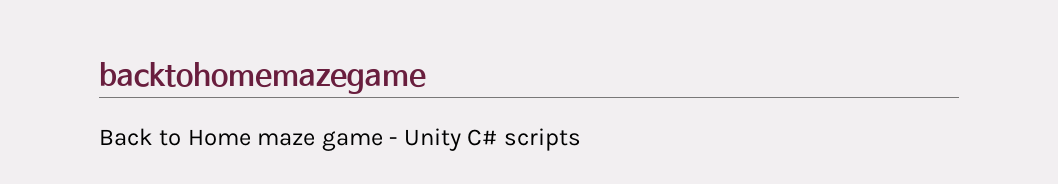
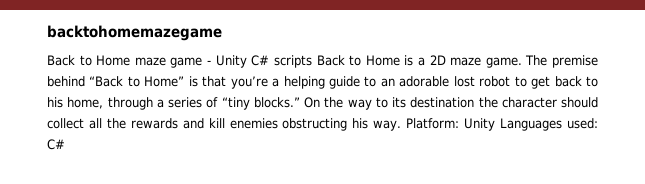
(581, 139) none -> [316,55,598,68] [47,76,599,89] [47,97,598,110] [47,118,598,131] [47,139,65,150] Back to Home is a 2D maze game. The premise behind “Back to Home” is that you’re a helping guide to an adorable lost robot to get back to his home, through a series of “tiny blocks.” On the way to its destination the character should collect all the rewards and kill enemies obstructing his way. Platform: Unity Languages used: C#

